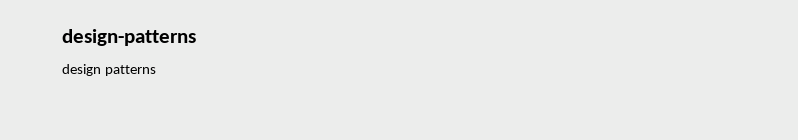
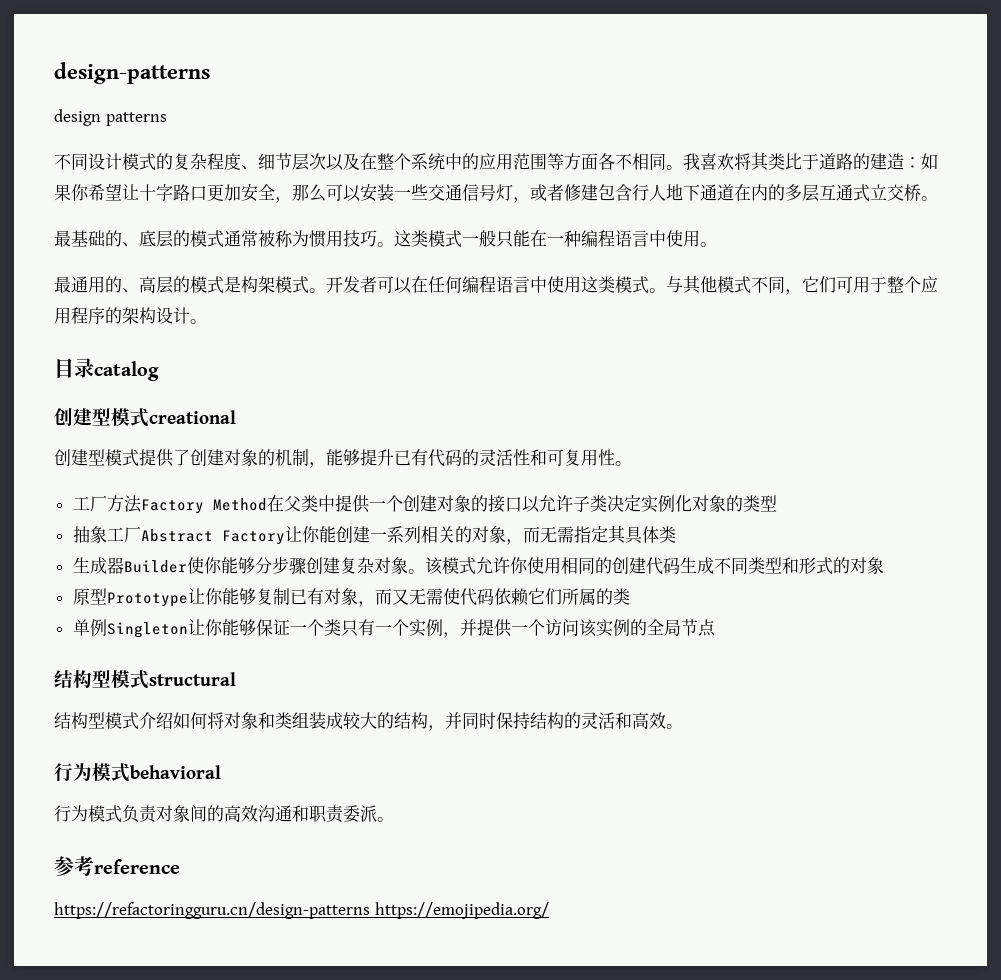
(156, 70) none -> [54,152,938,171] [54,183,938,203] [54,230,717,248] [54,275,938,295] [54,307,207,324] [54,358,159,381] [54,407,236,427] [54,449,632,468] [72,495,777,514] [72,525,676,545] [72,556,884,575] [72,588,630,607] [72,619,716,638] [54,670,236,689] [54,712,683,731] [54,763,221,782] [54,805,394,823] [54,856,180,876] [54,902,549,919] // 不同设计模式的复杂程度、细节层次以及在整个系统中的应用范围等方面各不相同。我喜欢将其类比于道路的建造：如果你希望让十字路口更加安全，那么可以安装一些交通信号灯，或者修建包含行人地下通道在内的多层互通式立交桥。 // 最基础的、底层的模式通常被称为惯用技巧。这类模式一般只能在一种编程语言中使用。 // 最通用的、高层的模式是构架模式。开发者可以在任何编程语言中使用这类模式。与其他模式不同，它们可用于整个应用程序的架构设计。 // 目录catalog // 创建型模式creational // 创建型模式提供了创建对象的机制，能够提升已有代码的灵活性和可复用性。 // 工厂方法Factory Method在父类中提供一个创建对象的接口以允许子类决定实例化对象的类型 // 抽象工厂Abstract Factory让你能创建一系列相关的对象，而无需指定其具体类 // 生成器Builder使你能够分步骤创建复杂对象。该模式允许你使用相同的创建代码生成不同类型和形式的对象 // 原型Prototype让你能够复制已有对象，而又无需使代码依赖它们所属的类 // 单例Singleton让你能够保证一个类只有一个实例，并提供一个访问该实例的全局节点 // 结构型模式structural // 结构型模式介绍如何将对象和类组装成较大的结构，并同时保持结构的灵活和高效。 // 行为模式behavioral // 行为模式负责对象间的高效沟通和职责委派。 // 参考reference // https://refactoringguru.cn/design-patterns https://emojipedia.org/

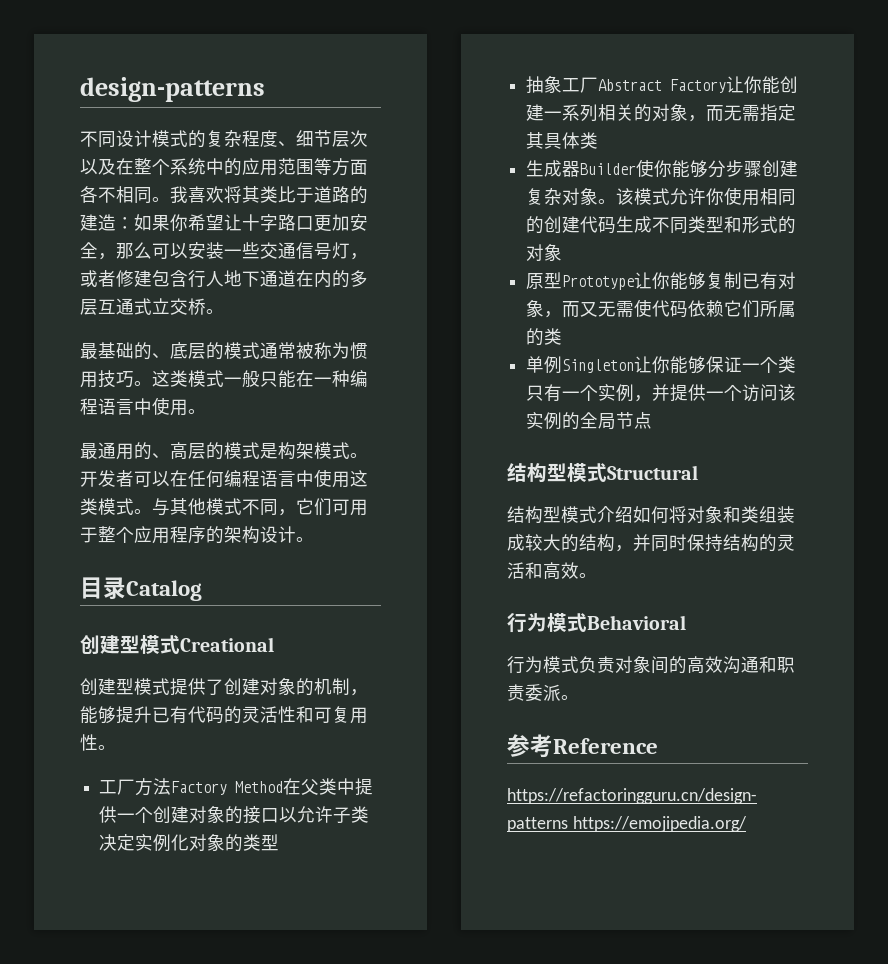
[54,109,167,126] // design patterns -> (265, 89) none
[94,361,159,381] [54,407,236,427] catalog // 创建型模式creational -> [126,580,202,601] [80,634,274,654] Catalog // 创建型模式Creational
[149,672,236,686] structural -> [607,465,698,480] Structural
[130,765,221,779] behavioral -> [587,615,686,630] Behavioral
[94,859,180,874] reference -> [553,738,658,754] Reference

